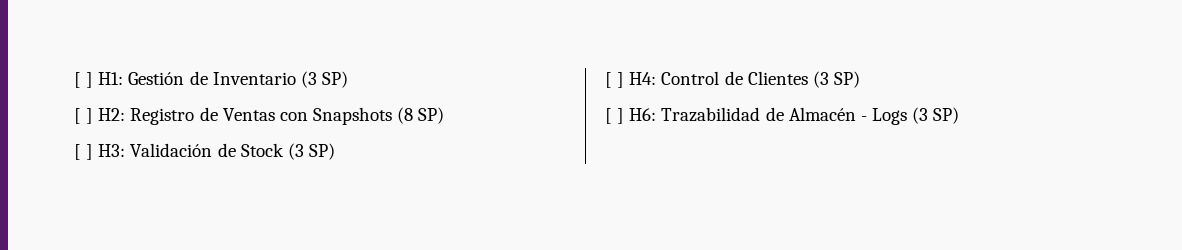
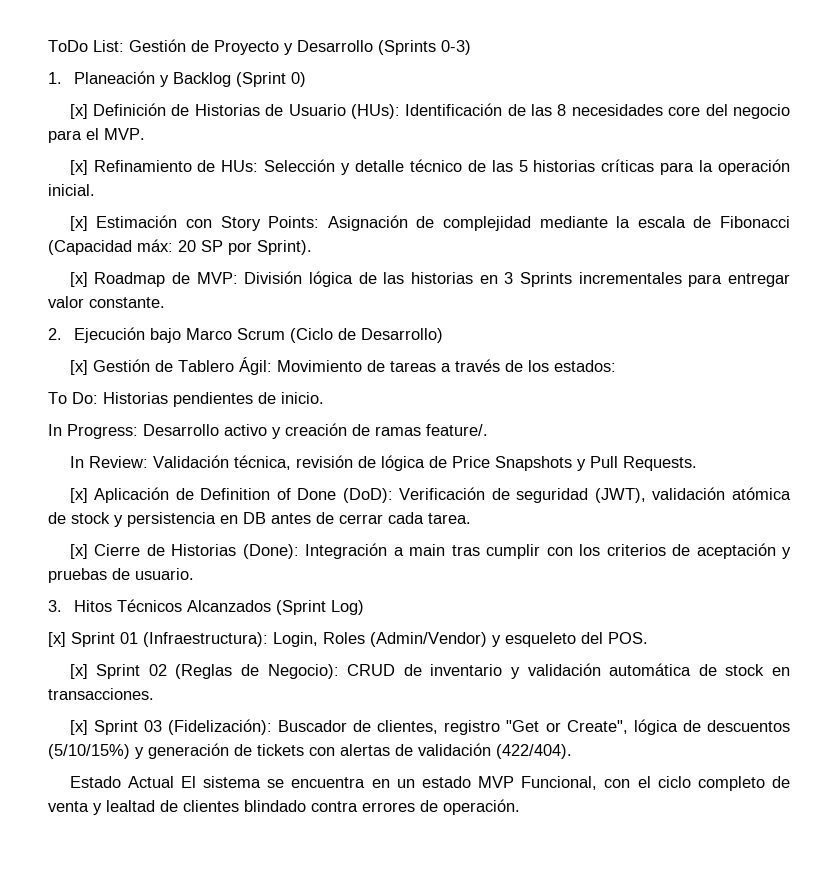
[74,71,348,88] [74,107,445,125] [74,143,335,160] [605,71,860,88] [605,107,960,125] [ ] H1: Gestión de Inventario (3 SP) // [ ] H2: Registro de Ventas con Snapshots (8 SP) // [ ] H3: Validación de Stock (3 SP) // [ ] H4: Control de Clientes (3 SP) // [ ] H6: Trazabilidad de Almacén - Logs (3 SP) -> [48,39,471,55] [48,71,307,87] [69,103,790,119] [48,128,145,143] [69,159,791,175] [48,184,95,196] [69,215,790,231] [48,239,312,255] [69,271,790,287] [48,296,165,308] [48,327,444,343] [69,357,616,375] [48,392,324,407] [48,423,488,439] [69,455,697,471] [69,487,791,503] [48,512,471,527] [69,543,791,559] [48,568,194,583] [48,599,365,615] [48,632,648,647] [69,663,790,679] [48,688,154,700] [69,719,790,735] [48,743,572,759] [69,776,791,791] [48,799,520,815] ToDo List: Gestión de Proyecto y Desarrollo (Sprints 0-3) // 1. Planeación y Backlog (Sprint 0) // [x] Definición de Historias de Usuario (HUs): Identificación de las 8 necesidades core del negocio para el MVP. // [x] Refinamiento de HUs: Selección y detalle técnico de las 5 historias críticas para la operación inicial. // [x] Estimación con Story Points: Asignación de complejidad mediante la escala de Fibonacci (Capacidad máx: 20 SP por Sprint). // [x] Roadmap de MVP: División lógica de las historias en 3 Sprints incrementales para entregar valor constante. // 2. Ejecución bajo Marco Scrum (Ciclo de Desarrollo) // [x] Gestión de Tablero Ágil: Movimiento de tareas a través de los estados: // To Do: Historias pendientes de inicio. // In Progress: Desarrollo activo y creación de ramas feature/. // In Review: Validación técnica, revisión de lógica de Price Snapshots y Pull Requests. // [x] Aplicación de Definition of Done (DoD): Verificación de seguridad (JWT), validación atómica de stock y persistencia en DB antes de cerrar cada tarea. // [x] Cierre de Historias (Done): Integración a main tras cumplir con los criterios de aceptación y pruebas de usuario. // 3. Hitos Técnicos Alcanzados (Sprint Log) // [x] Sprint 01 (Infraestructura): Login, Roles (Admin/Vendor) y esqueleto del POS. // [x] Sprint 02 (Reglas de Negocio): CRUD de inventario y validación automática de stock en transacciones. // [x] Sprint 03 (Fidelización): Buscador de clientes, registro "Get or Create", lógica de descuentos (5/10/15%) y generación de tickets con alertas de validación (422/404). // Estado Actual El sistema se encuentra en un estado MVP Funcional, con el ciclo completo de venta y lealtad de clientes blindado contra errores de operación.

